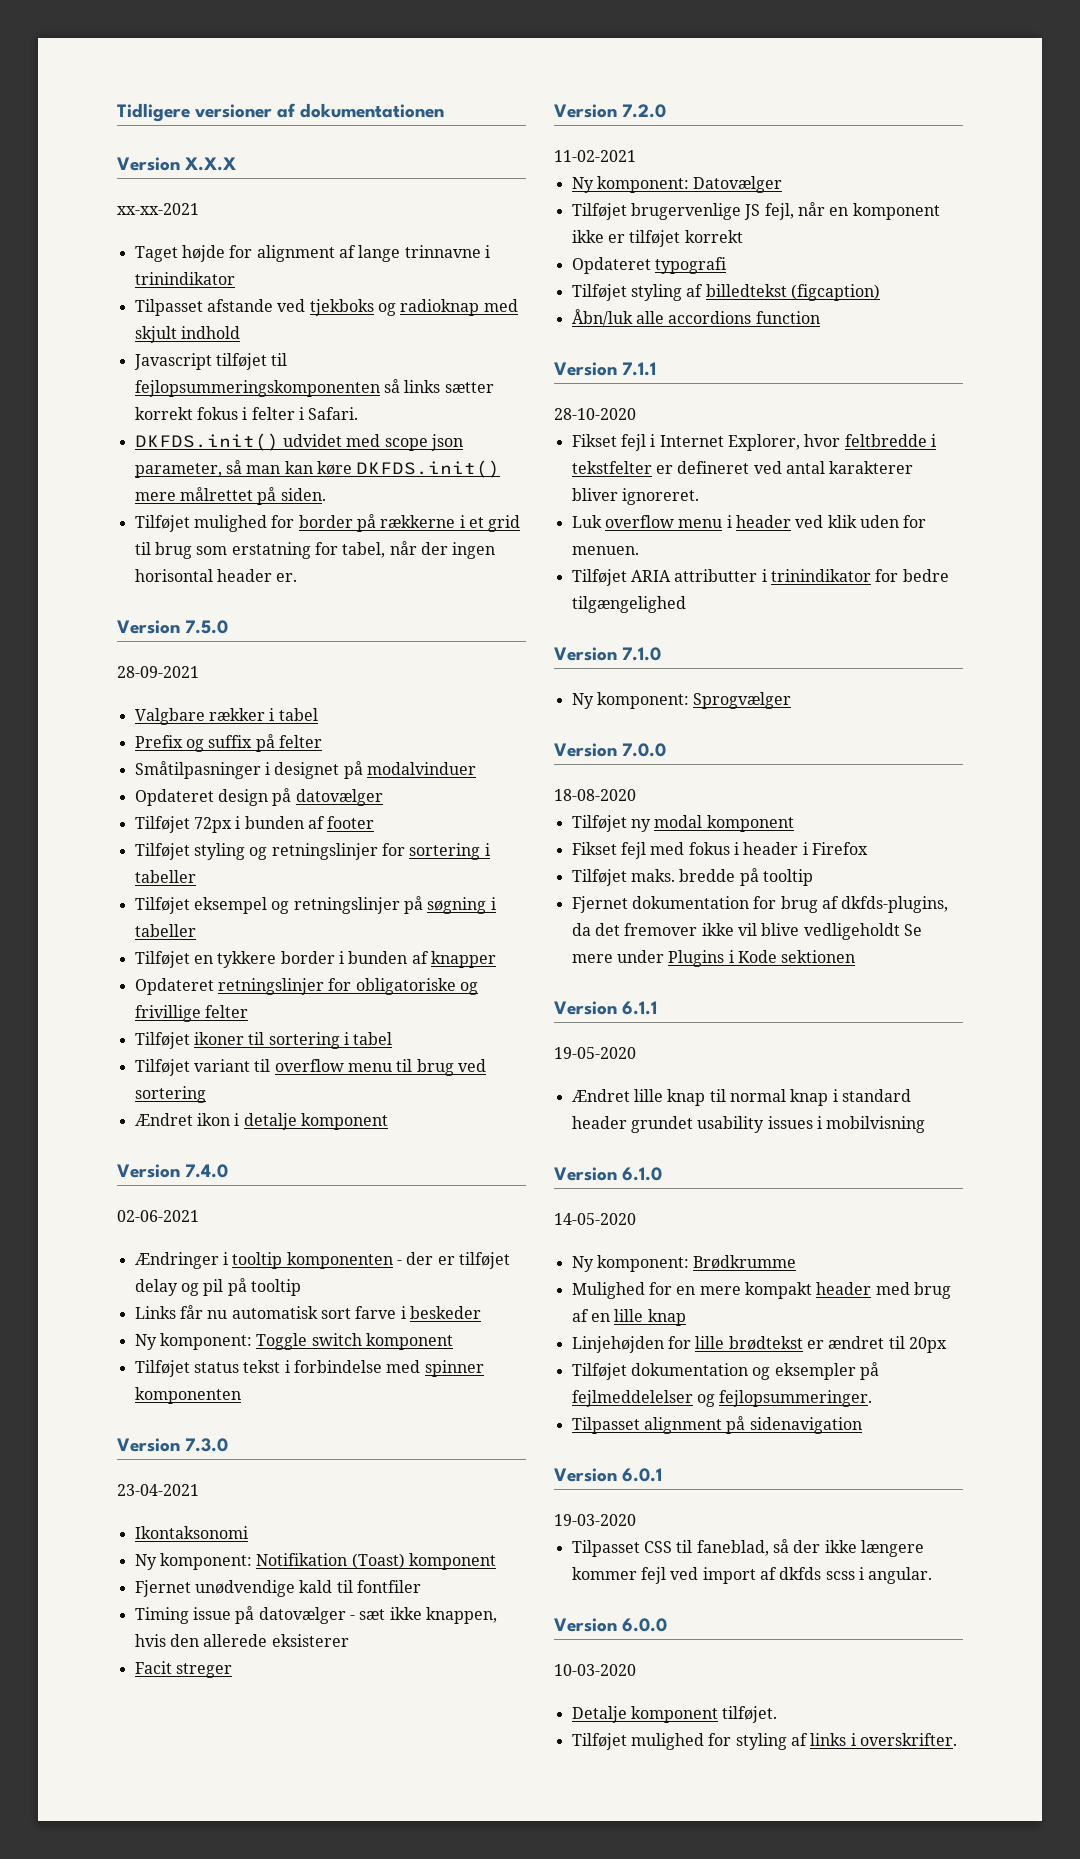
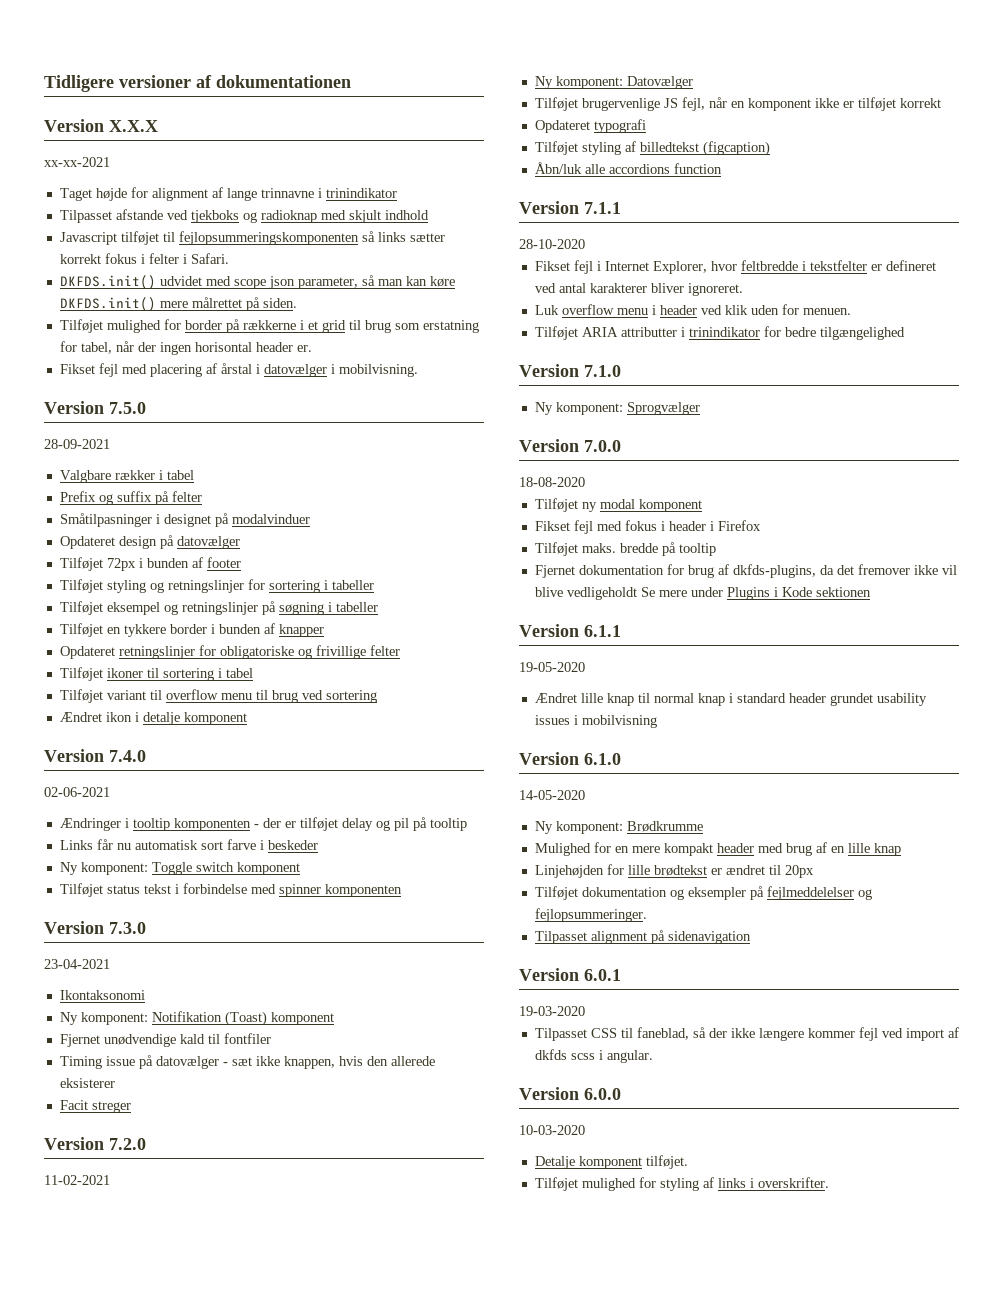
(298, 577) none -> [59,363,418,377] // Fikset fejl med placering af årstal i datovælger i mobilvisning.

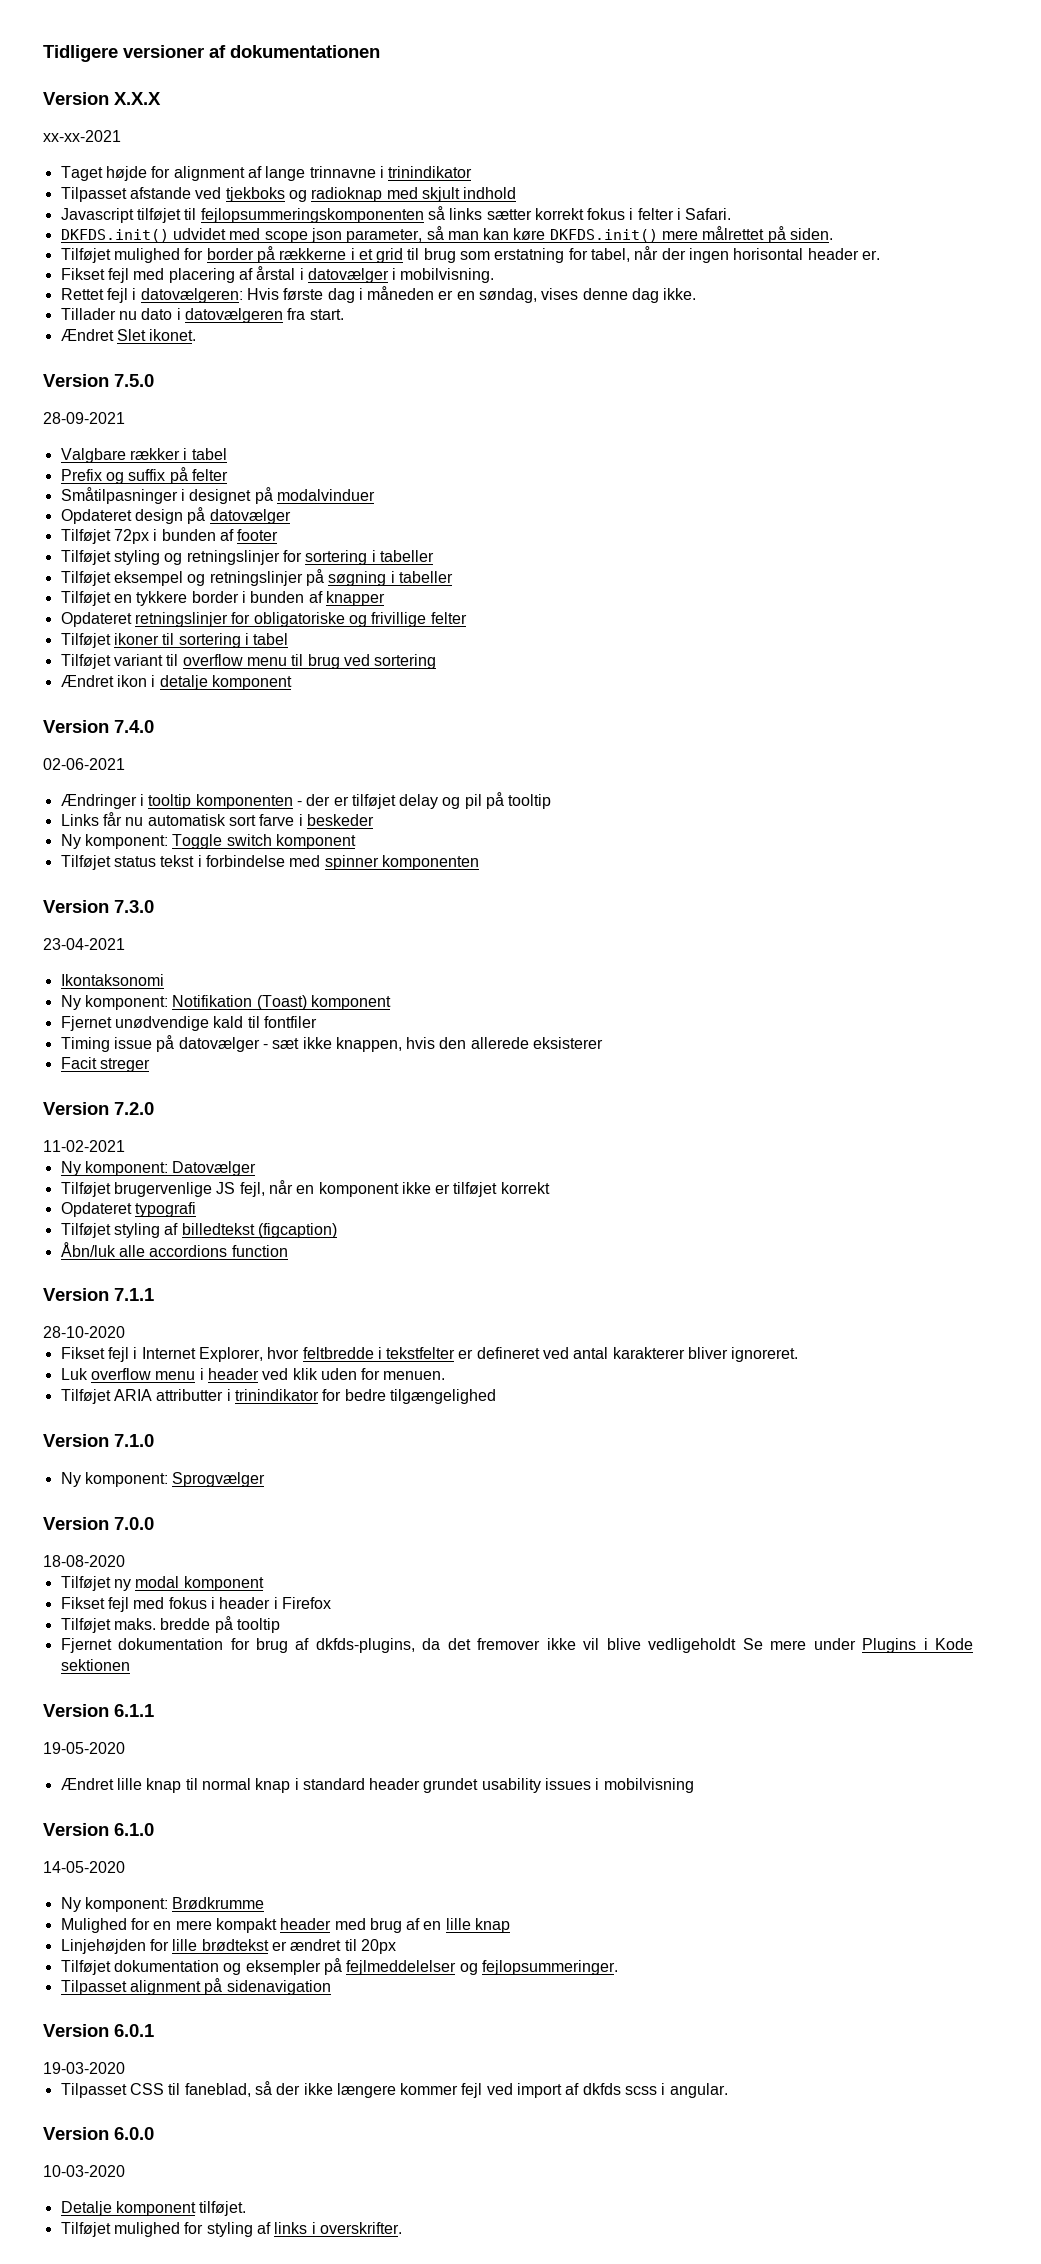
(418, 370) none -> [60,286,697,303] [60,308,344,323] [60,329,197,341] // Rettet fejl i datovælgeren: Hvis første dag i måneden er en søndag, vises denne dag ikke. // Tillader nu dato i datovælgeren fra start. // Ændret Slet ikonet.

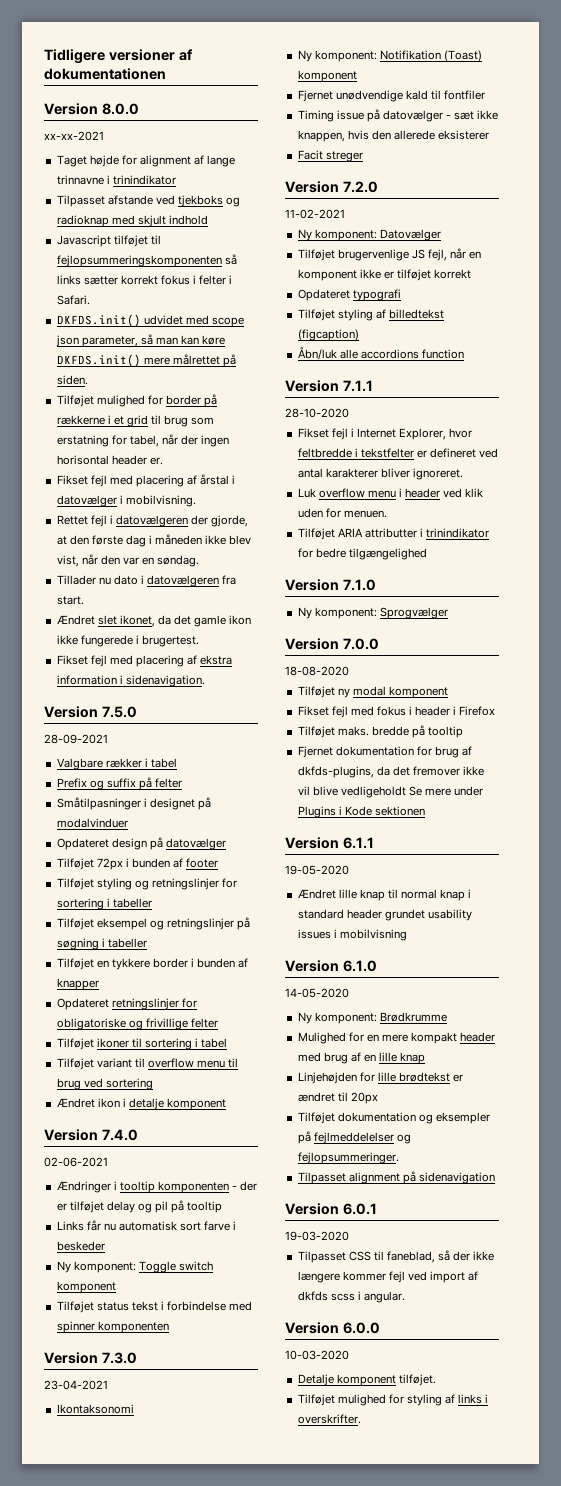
[114,92,161,105] X.X.X -> [101,103,139,115] 8.0.0
[140,286,697,303] datovælgeren: Hvis første dag i måneden er en søndag, vises denne dag ikke. -> [115,515,249,527] [56,534,252,547] [56,554,200,567] datovælgeren der gjorde, at den første dag i måneden ikke blev vist, når den var en søndag.
[116,329,197,341] Slet ikonet. -> [97,615,252,627] [56,635,199,647] [56,655,233,667] [56,675,205,687] slet ikonet, da det gamle ikon ikke fungerede i brugertest. // Fikset fejl med placering af ekstra information i sidenavigation.

